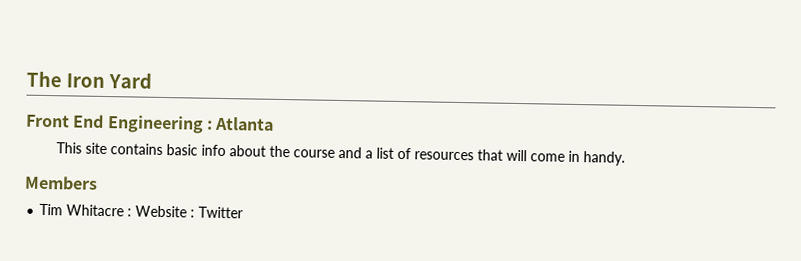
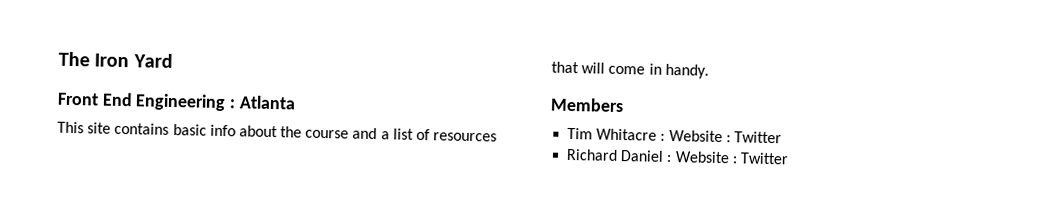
(244, 212) none -> [566,148,789,165] // Richard Daniel : Website : Twitter

